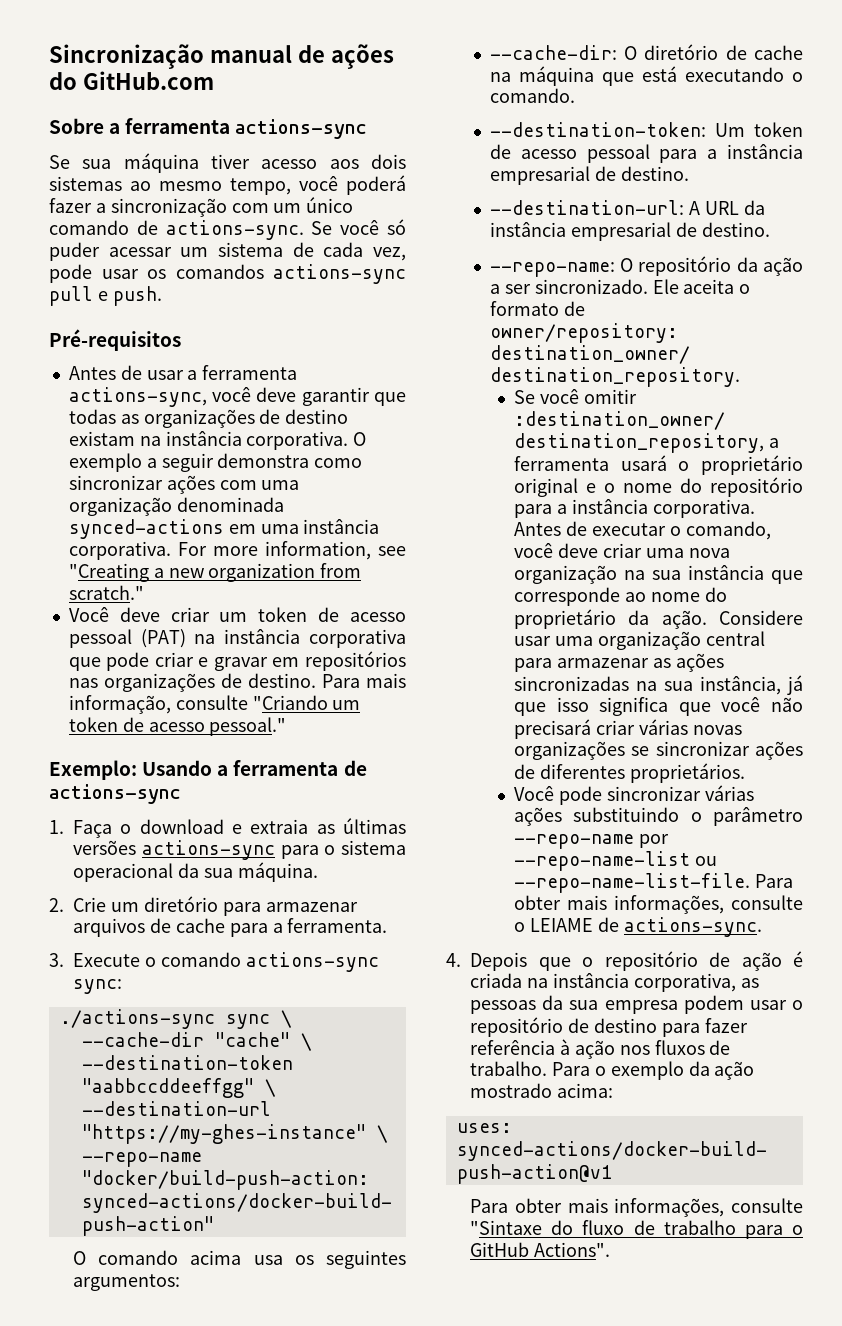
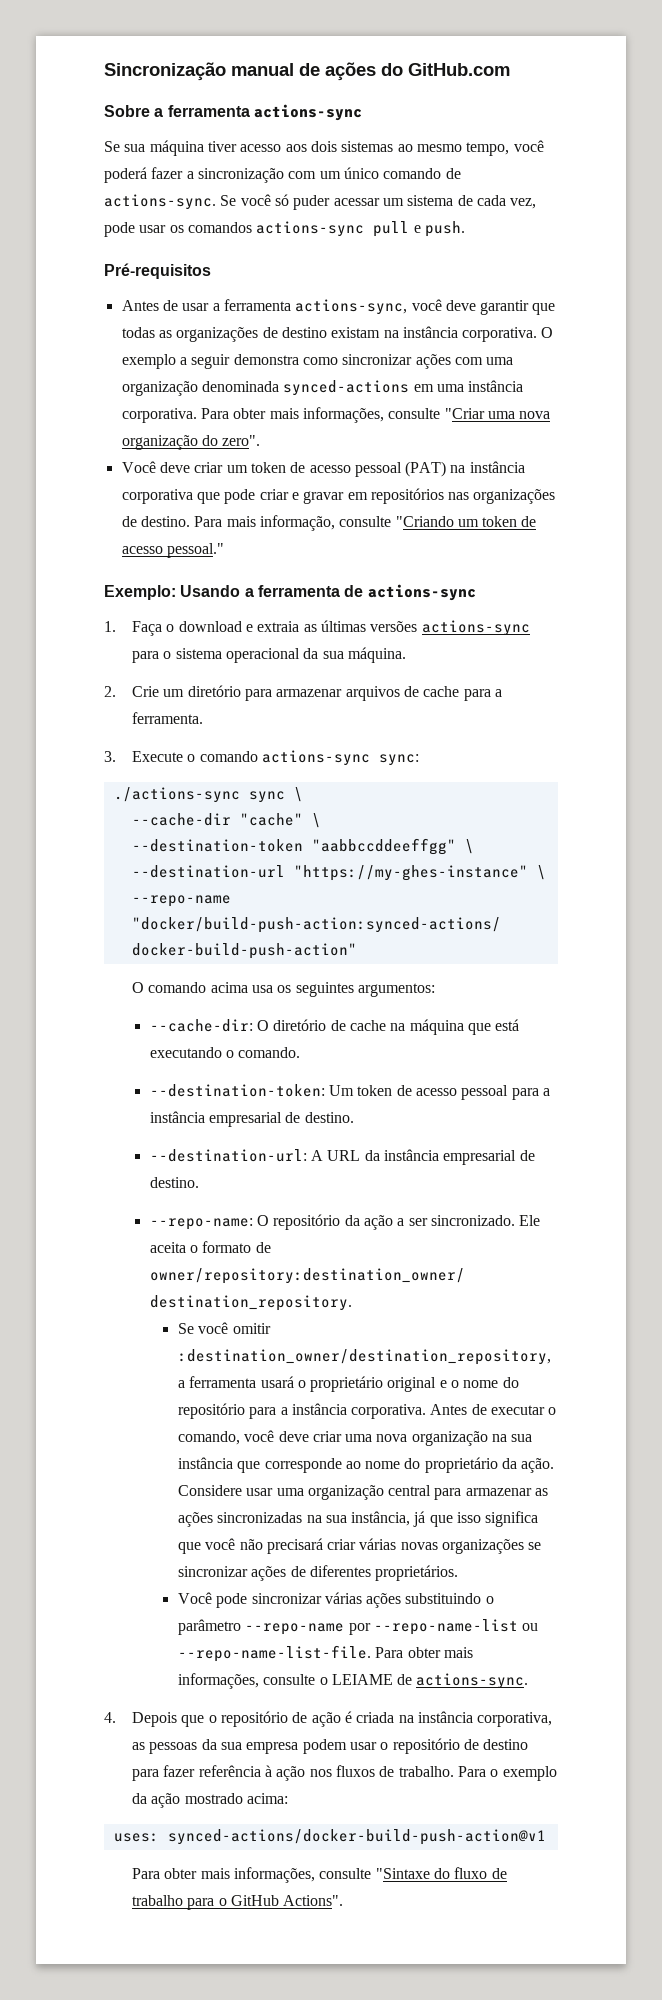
[177,541,407,560] [68,563,362,582] [68,585,144,600] For more information, see "Creating a new organization from scratch." -> [200,407,551,423] [121,435,261,450] Para obter mais informações, consulte "Criar uma nova organização do zero".

